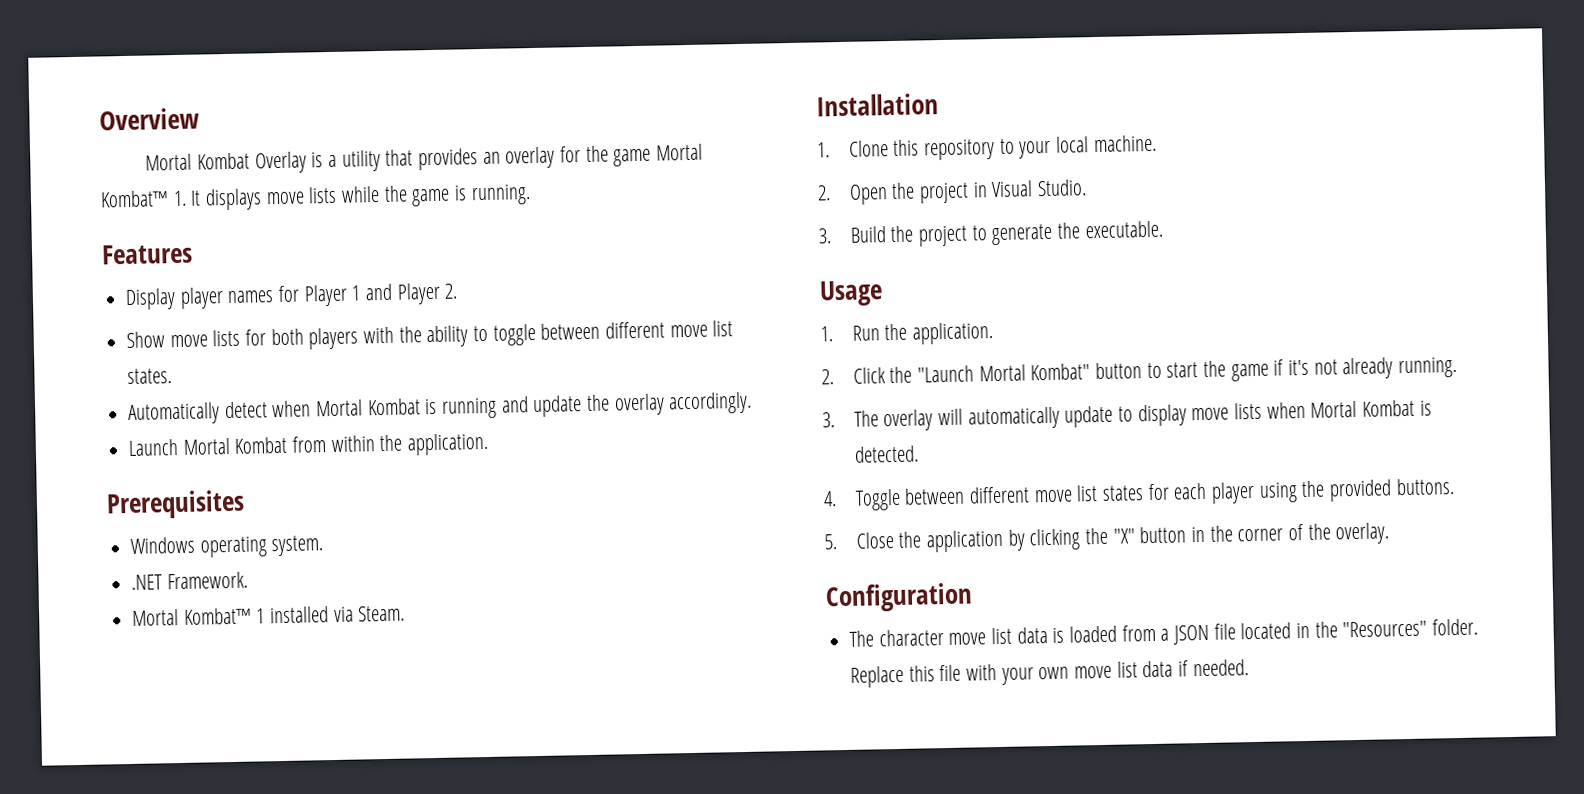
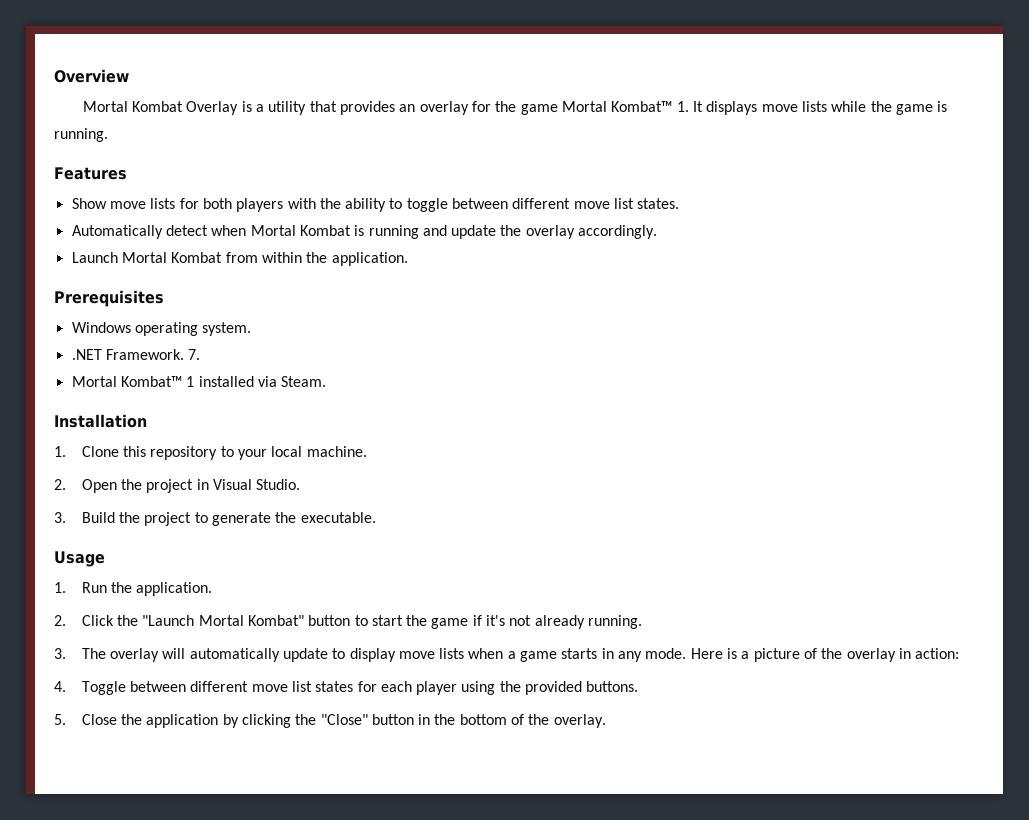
[125,282,459,310] // Display player names for Player 1 and Player 2. -> (127, 173) none
(248, 580) none -> [188,349,201,360] 7.
[1310,399,1432,418] [853,445,919,463] Mortal Kombat is detected. -> [507,648,960,662] a game starts in any mode. Here is a picture of the overlay in action:
[1112,528,1135,544] "X" -> [320,714,368,725] "Close"
[1237,528,1284,542] corner -> [459,714,507,725] bottom
[825,582,973,613] [849,618,1479,647] [850,659,1249,688] // Configuration // The character move list data is loaded from a JSON file located in the "Resources" folder. Replace this file with your own move list data if needed. -> (606, 721) none

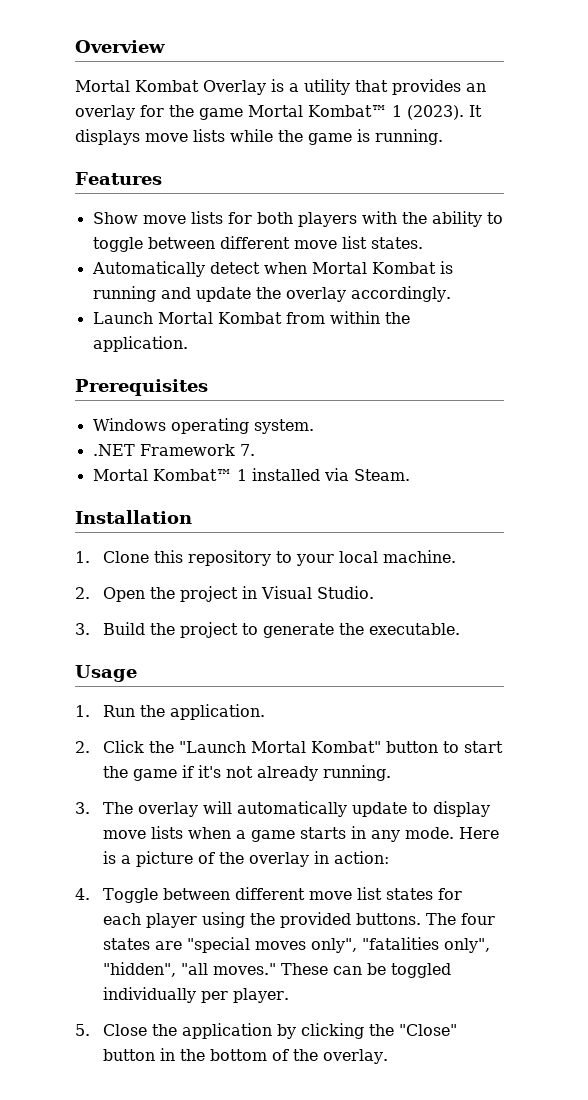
[676,101,689,112] 1. -> [392,105,464,120] 1 (2023).
[105,349,184,360] Framework. -> [139,444,235,456] Framework
(639, 686) none -> [426,913,496,925] [103,937,491,953] [103,962,452,978] [103,987,290,1003] The four states are "special moves only", "fatalities only", "hidden", "all moves." These can be toggled individually per player.

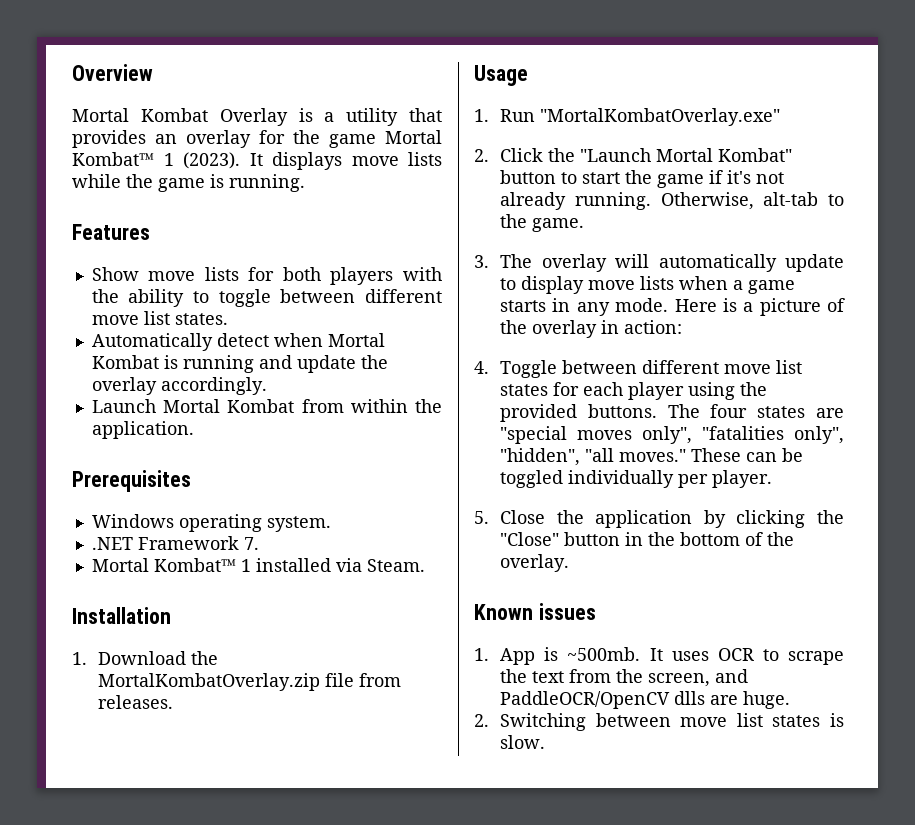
[103,550,457,566] [75,586,375,602] [75,622,461,638] Clone this repository to your local machine. // 2. Open the project in Visual Studio. // 3. Build the project to generate the executable. -> [98,651,219,665] [98,673,402,691] [98,695,174,709] Download the MortalKombatOverlay.zip file from releases.
[140,704,266,720] the application. -> [540,108,781,126] "MortalKombatOverlay.exe"
(392, 773) none -> [660,192,844,210] [500,214,585,232] Otherwise, alt-tab to the game.
(389, 1056) none -> [474,603,596,620] [474,647,844,665] [500,669,749,687] [500,691,791,709] [474,713,844,731] [500,735,546,749] // Known issues // 1. App is ~500mb. It uses OCR to scrape the text from the screen, and PaddleOCR/OpenCV dlls are huge. // 2. Switching between move list states is slow.

